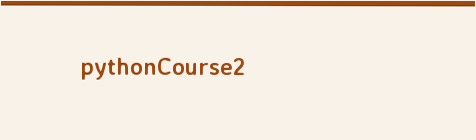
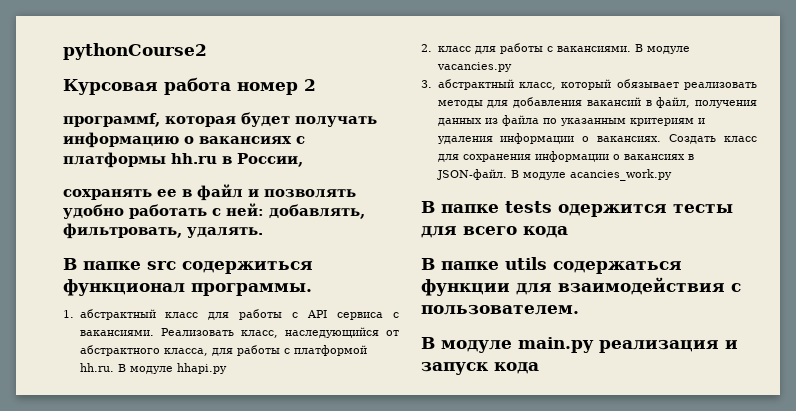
(246, 69) none -> [63,77,316,95] [63,112,377,127] [63,132,305,148] [63,152,303,168] [63,184,356,201] [63,203,365,219] [63,223,263,239] [63,258,313,274] [63,279,312,296] [63,309,399,320] [79,327,399,338] [79,345,367,356] [79,363,227,374] [421,43,690,54] [436,62,512,72] [421,79,757,90] [437,97,757,108] [437,115,705,126] [437,133,757,144] [437,151,694,162] [436,169,672,181] [421,201,733,217] [421,226,568,238] [421,257,682,274] [421,277,741,296] [421,304,579,315] [421,337,738,353] [421,361,539,375] // Курсовая работа номер 2 // программf, которая будет получать информацию о вакансиях с платформы hh.ru в России, // сохранять ее в файл и позволять удобно работать с ней: добавлять, фильтровать, удалять. // В папке src содержиться функционал программы. // 1. абстрактный класс для работы с API сервиса с вакансиями. Реализовать класс, наследующийся от абстрактного класса, для работы с платформой hh.ru. В модуле hhapi.py // 2. класс для работы с вакансиями. В модуле vacancies.py // 3. абстрактный класс, который обязывает реализовать методы для добавления вакансий в файл, получения данных из файла по указанным критериям и удаления информации о вакансиях. Создать класс для сохранения информации о вакансиях в JSON-файл. В модуле acancies_work.py // В папке tests одержится тесты для всего кода // В папке utils содержаться функции для взаимодействия с пользователем. // В модуле main.py реализация и запуск кода

